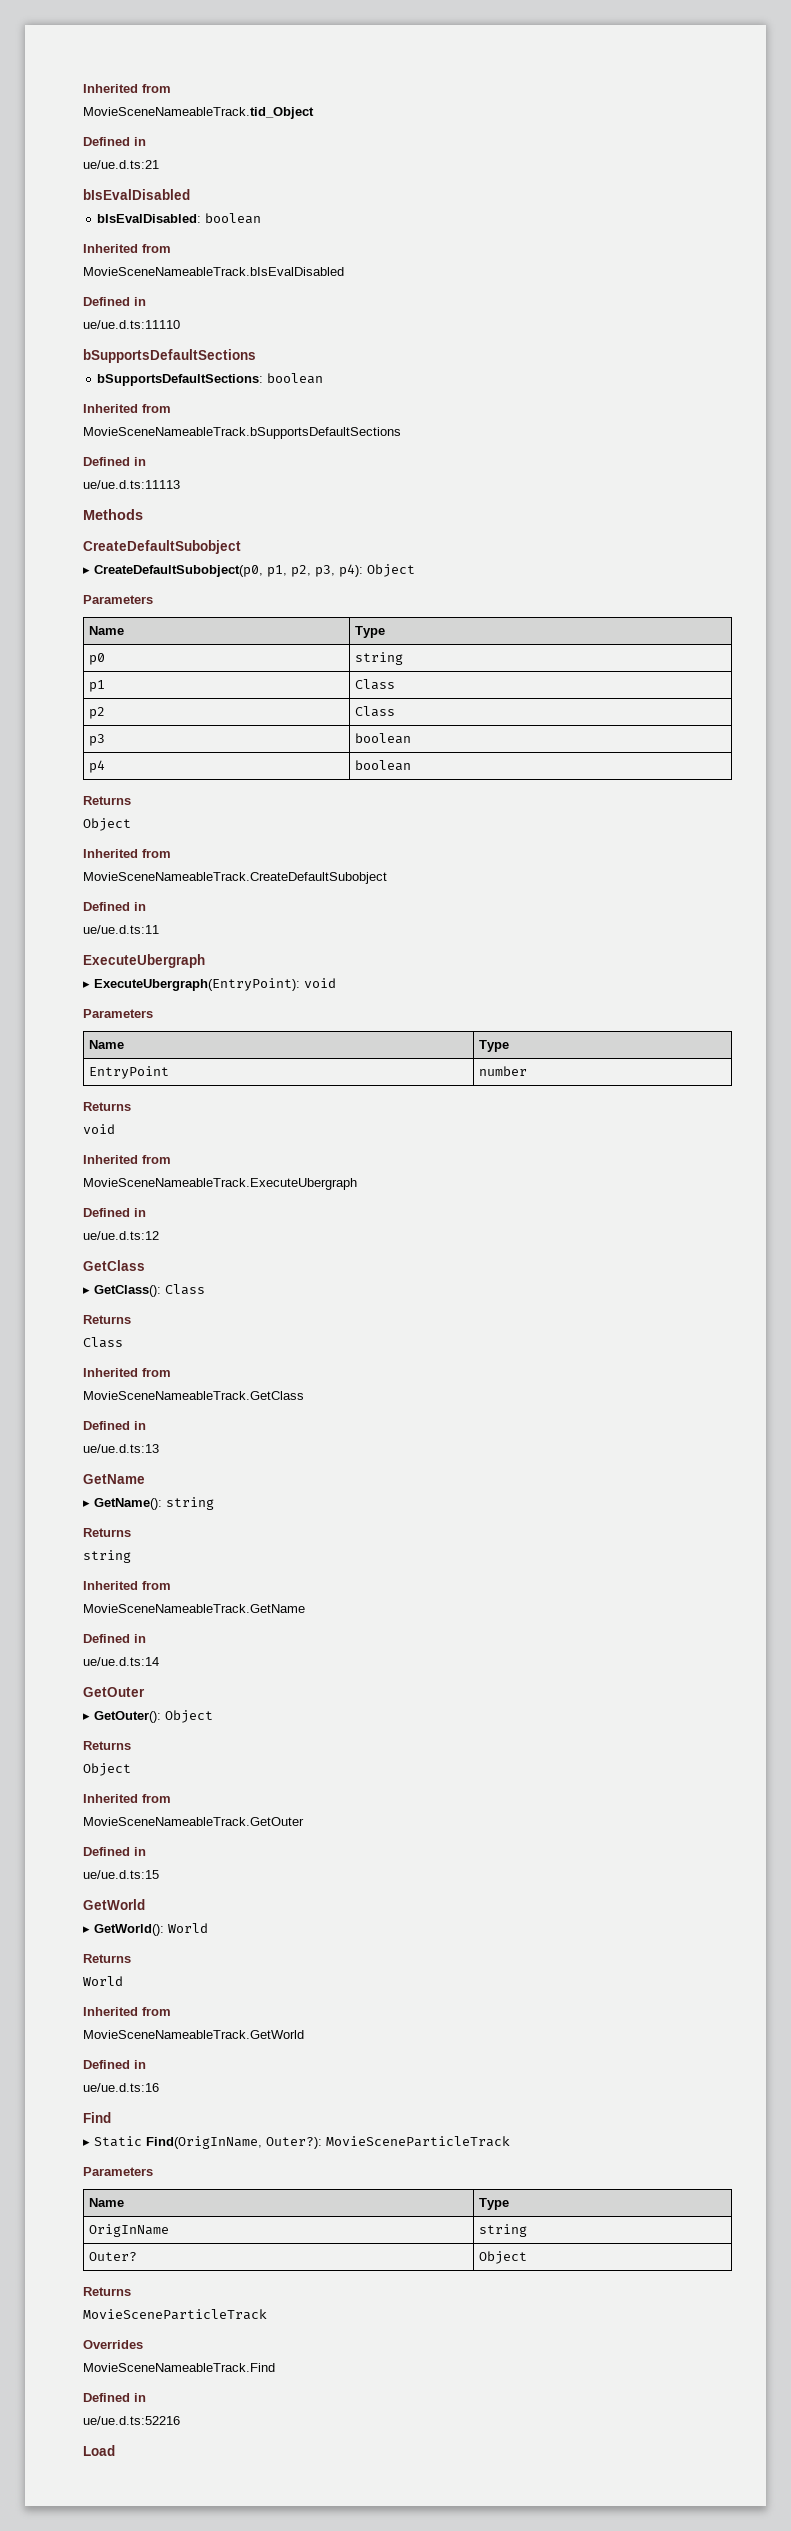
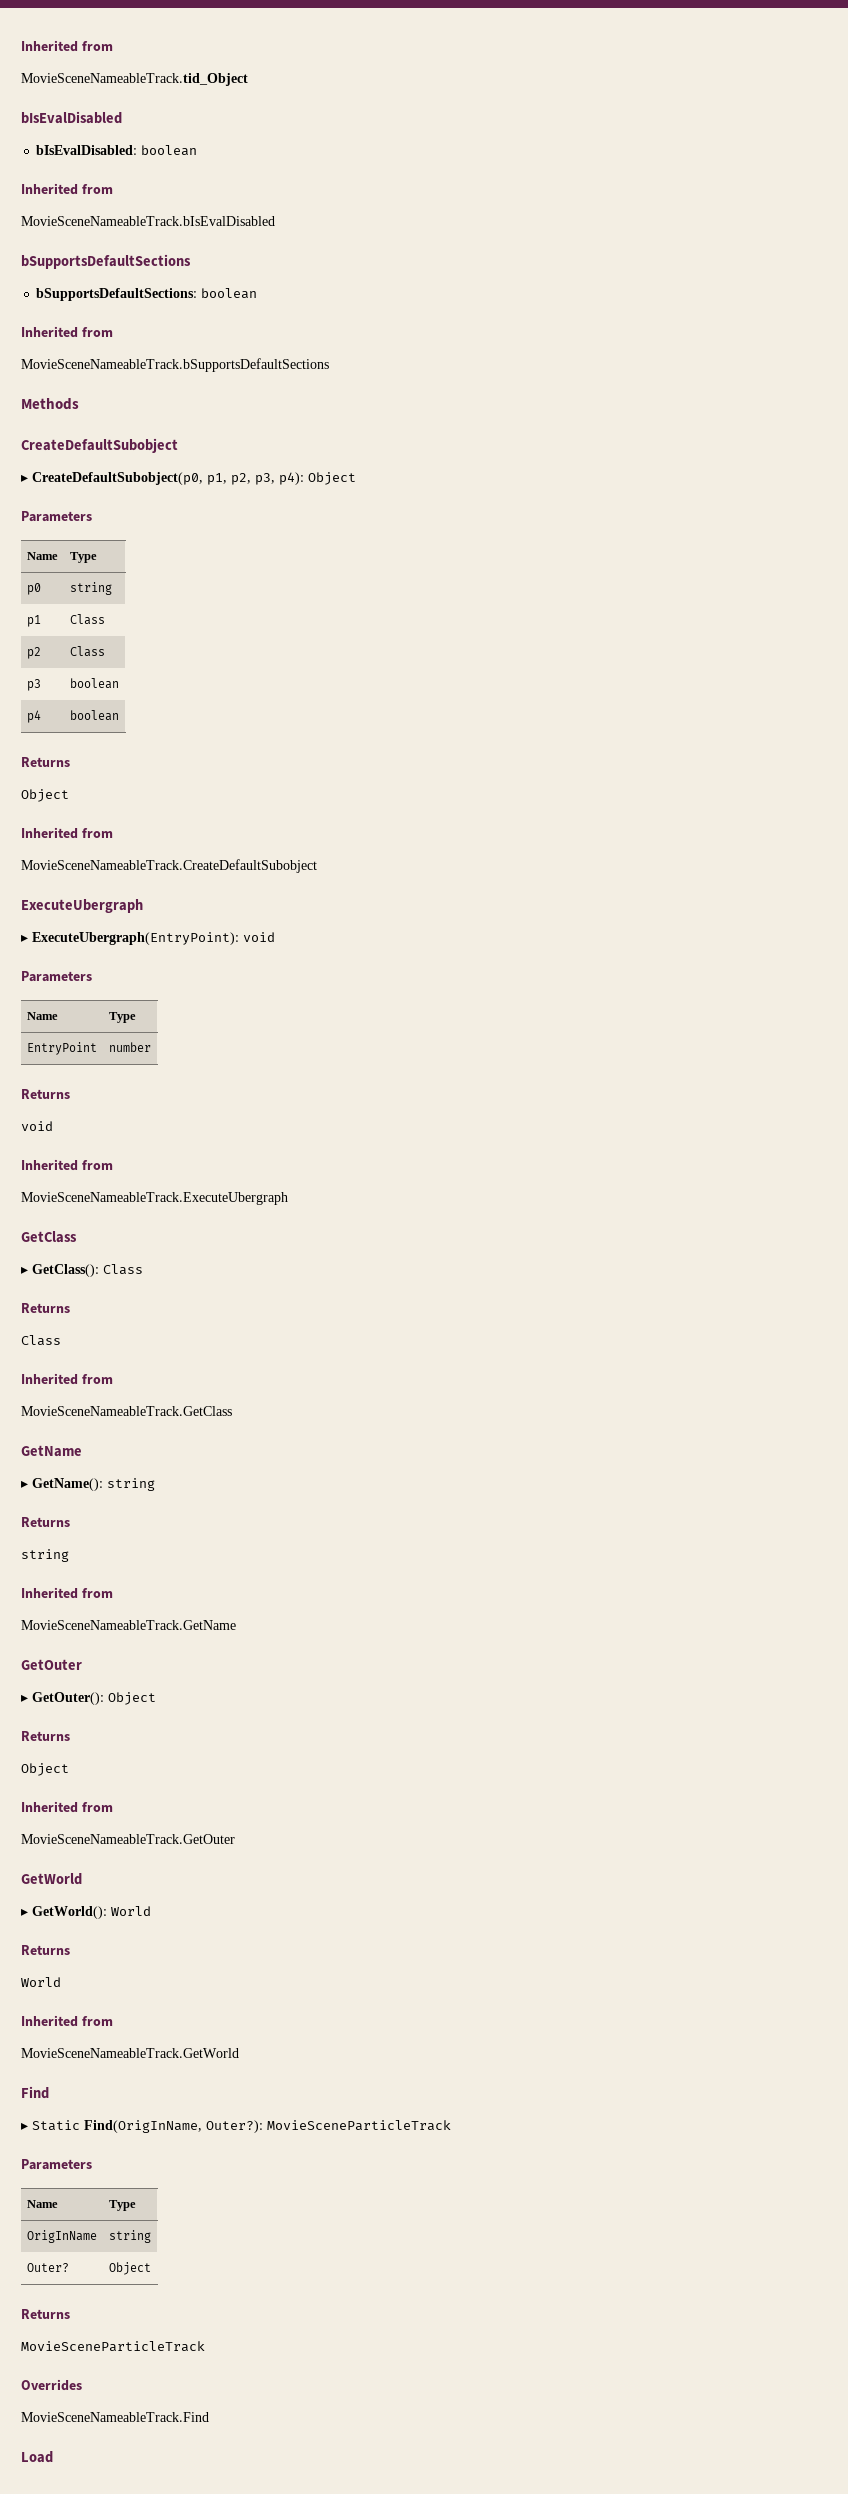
[83,137,146,146] [83,160,159,169] // Defined in // ue/ue.d.ts:21 -> (248, 79) none
[83,297,146,306] [83,320,180,329] // Defined in // ue/ue.d.ts:11110 -> (275, 221) none
[83,457,146,466] [83,480,180,489] // Defined in // ue/ue.d.ts:11113 -> (329, 365) none
[83,902,146,911] [83,925,159,934] // Defined in // ue/ue.d.ts:11 -> (317, 866) none
[83,1208,146,1217] [83,1231,159,1240] // Defined in // ue/ue.d.ts:12 -> (288, 1198) none
[83,1421,146,1430] [83,1444,159,1453] // Defined in // ue/ue.d.ts:13 -> (232, 1411) none
[83,1634,146,1643] [83,1657,159,1666] // Defined in // ue/ue.d.ts:14 -> (236, 1625) none
[83,1847,146,1856] [83,1870,159,1879] // Defined in // ue/ue.d.ts:15 -> (235, 1839) none
[83,2060,146,2069] [83,2083,159,2092] // Defined in // ue/ue.d.ts:16 -> (239, 2053) none
[83,2393,146,2402] [83,2416,180,2425] // Defined in // ue/ue.d.ts:52216 -> (209, 2417) none

